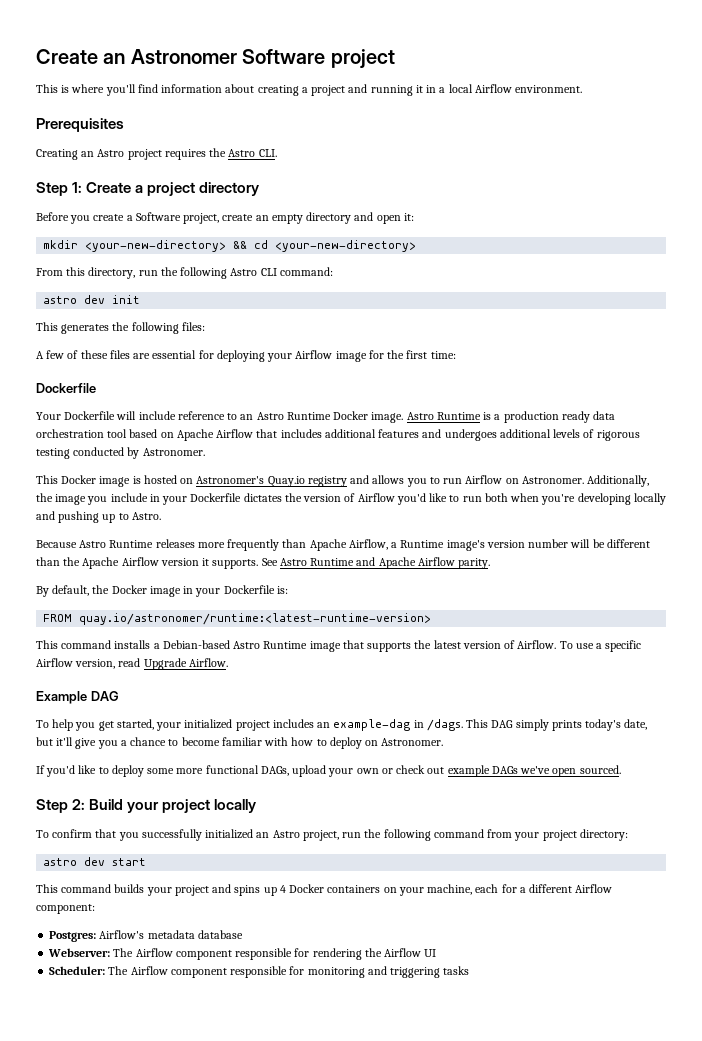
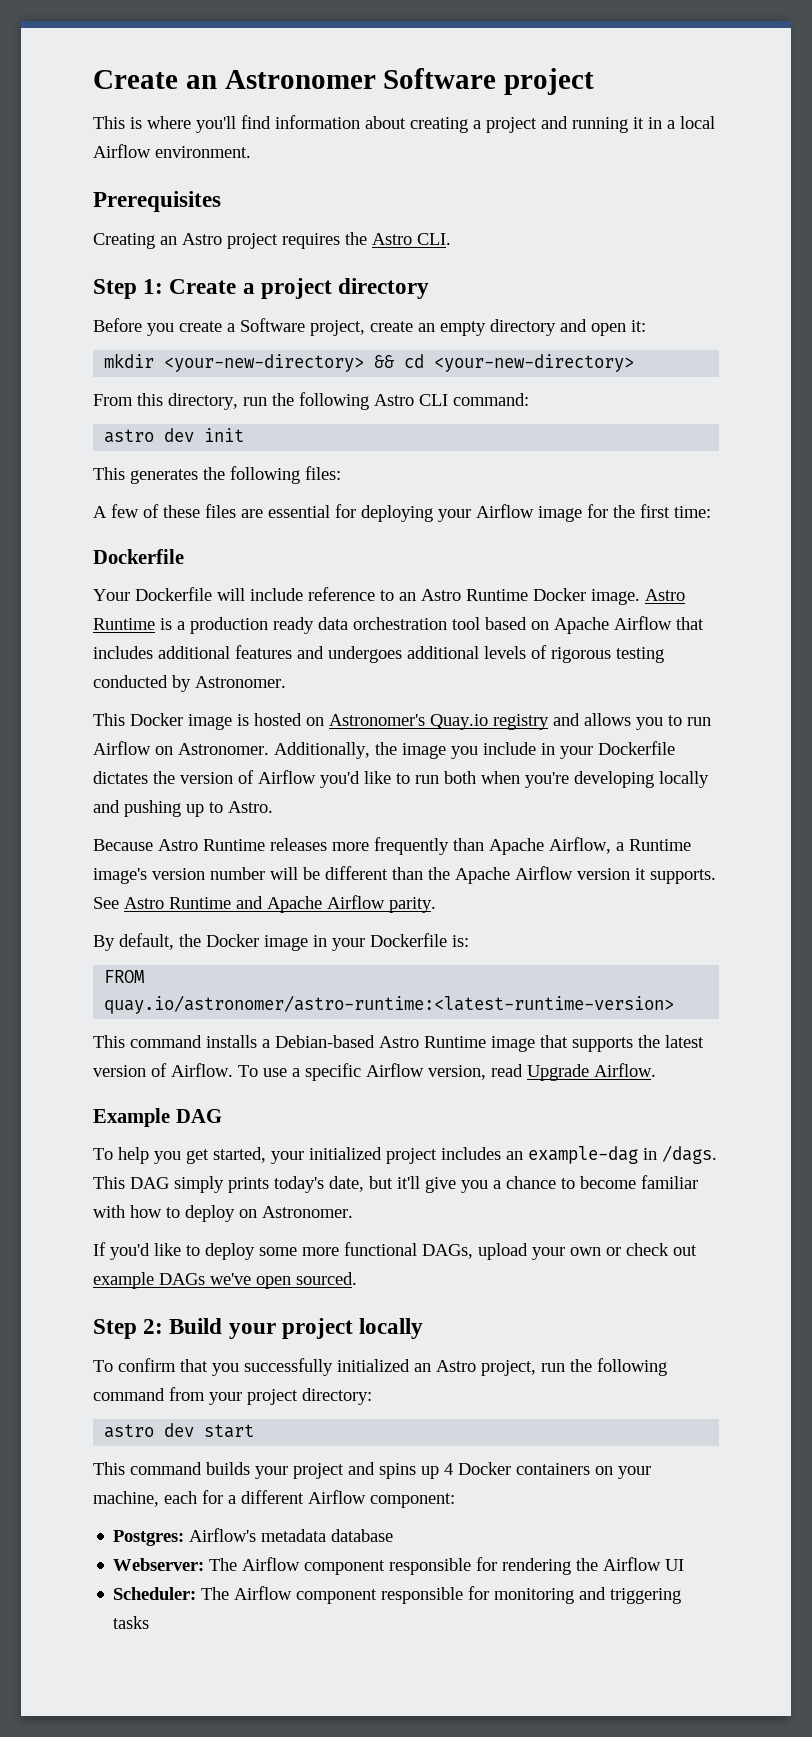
[79,613,432,625] quay.io/astronomer/runtime:<latest-runtime-version> -> [104,995,675,1014] quay.io/astronomer/astro-runtime:<latest-runtime-version>

